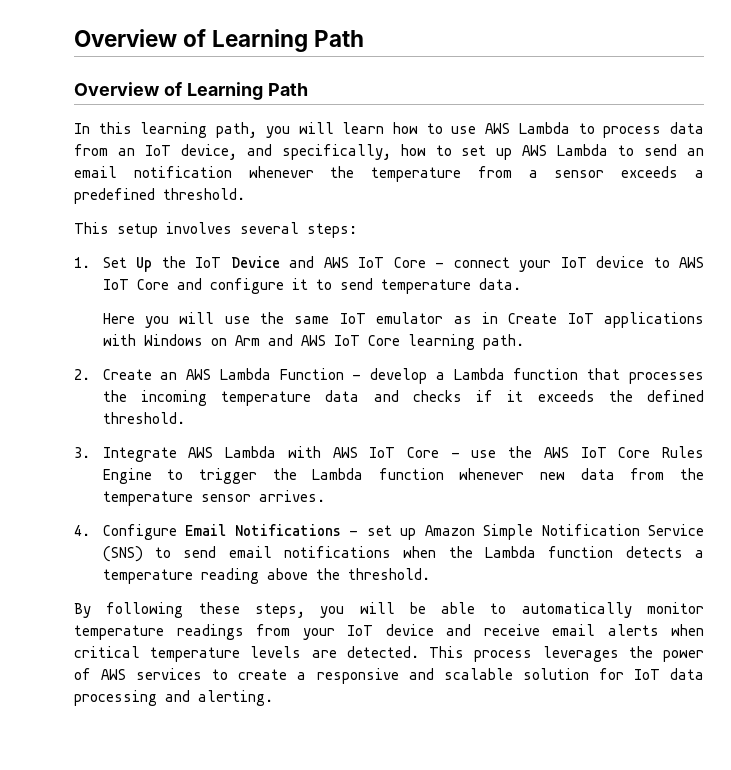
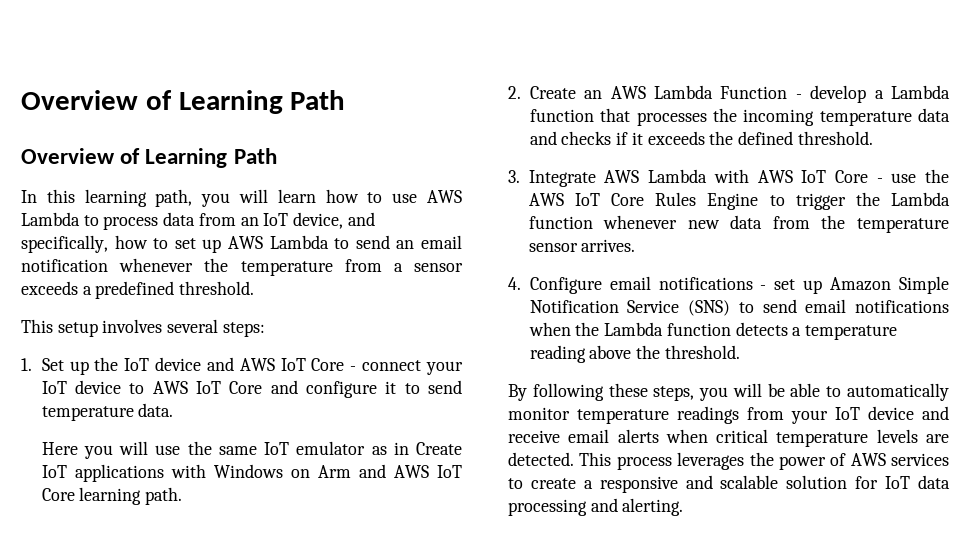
[136,257,153,272] Up -> [69,361,89,375] up
[230,256,280,268] Device -> [155,357,202,371] device
[185,524,341,536] Email Notifications -> [609,276,753,290] email notifications

